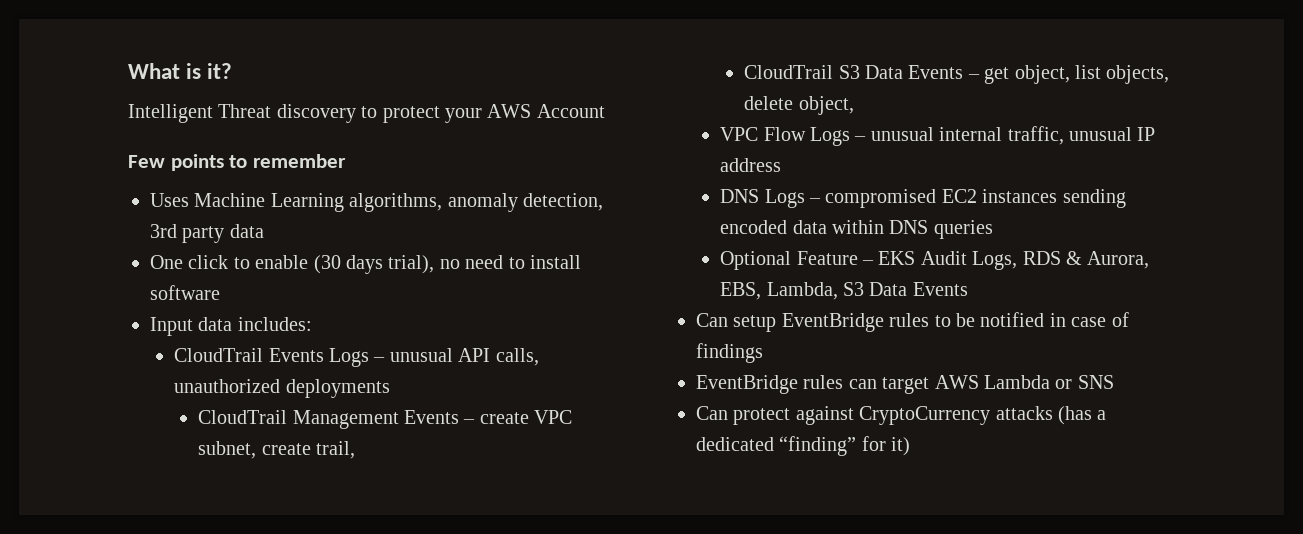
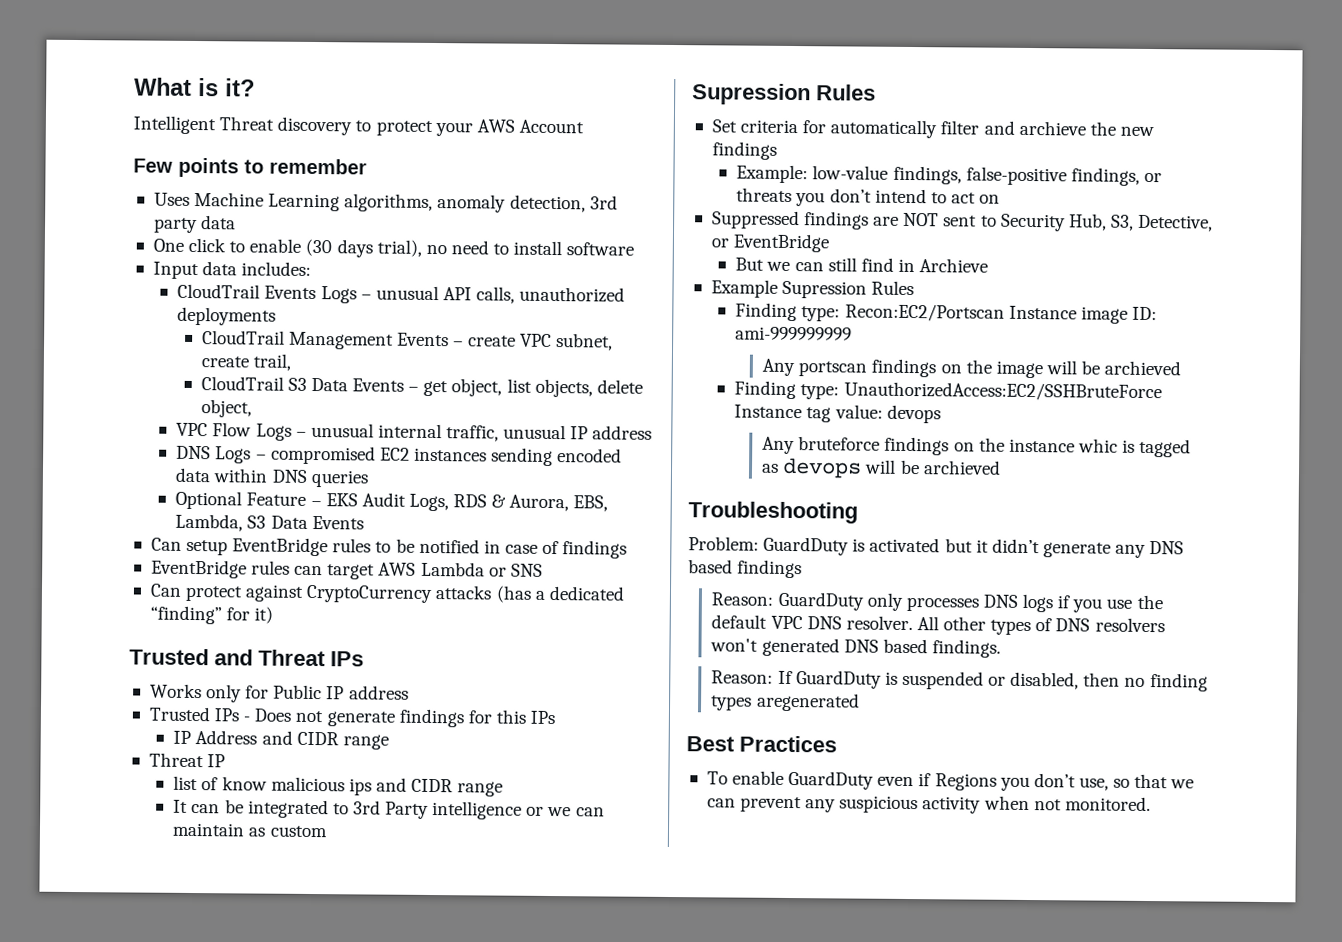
(911, 446) none -> [129,648,364,667] [149,683,409,703] [148,706,556,728] [173,730,389,750] [148,752,226,768] [173,775,504,797] [173,799,605,820] [172,822,328,838] [692,83,876,106] [711,119,1154,139] [711,141,777,160] [736,164,1162,186] [736,187,1001,207] [711,210,1214,232] [710,233,830,253] [735,257,989,273] [710,279,915,299] [735,302,1157,324] [735,326,853,341] [762,358,1182,379] [734,380,1162,402] [734,404,941,424] [762,436,1192,458] [761,457,1001,479] [688,501,858,524] [688,536,1185,558] [688,559,803,579] [711,591,1163,613] [711,614,1165,636] [710,637,1001,658] [711,670,1208,692] [710,692,860,712] [686,735,837,753] [706,770,1195,792] [706,795,1151,814] // Trusted and Threat IPs // Works only for Public IP address // Trusted IPs - Does not generate findings for this IPs // IP Address and CIDR range // Threat IP // list of know malicious ips and CIDR range // It can be integrated to 3rd Party intelligence or we can maintain as custom // Supression Rules // Set criteria for automatically filter and archieve the new findings // Example: low-value findings, false-positive findings, or threats you don’t intend to act on // Suppressed findings are NOT sent to Security Hub, S3, Detective, or EventBridge // But we can still find in Archieve // Example Supression Rules // Finding type: Recon:EC2/Portscan Instance image ID: ami-999999999 // Any portscan findings on the image will be archieved // Finding type: UnauthorizedAccess:EC2/SSHBruteForce Instance tag value: devops // Any bruteforce findings on the instance whic is tagged as devops will be archieved // Troubleshooting // Problem: GuardDuty is activated but it didn’t generate any DNS based findings // Reason: GuardDuty only processes DNS logs if you use the default VPC DNS resolver. All other types of DNS resolvers won't generated DNS based findings. // Reason: If GuardDuty is suspended or disabled, then no finding types aregenerated // Best Practices // To enable GuardDuty even if Regions you don’t use, so that we can prevent any suspicious activity when not monitored.

